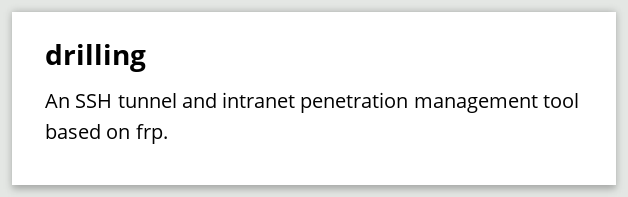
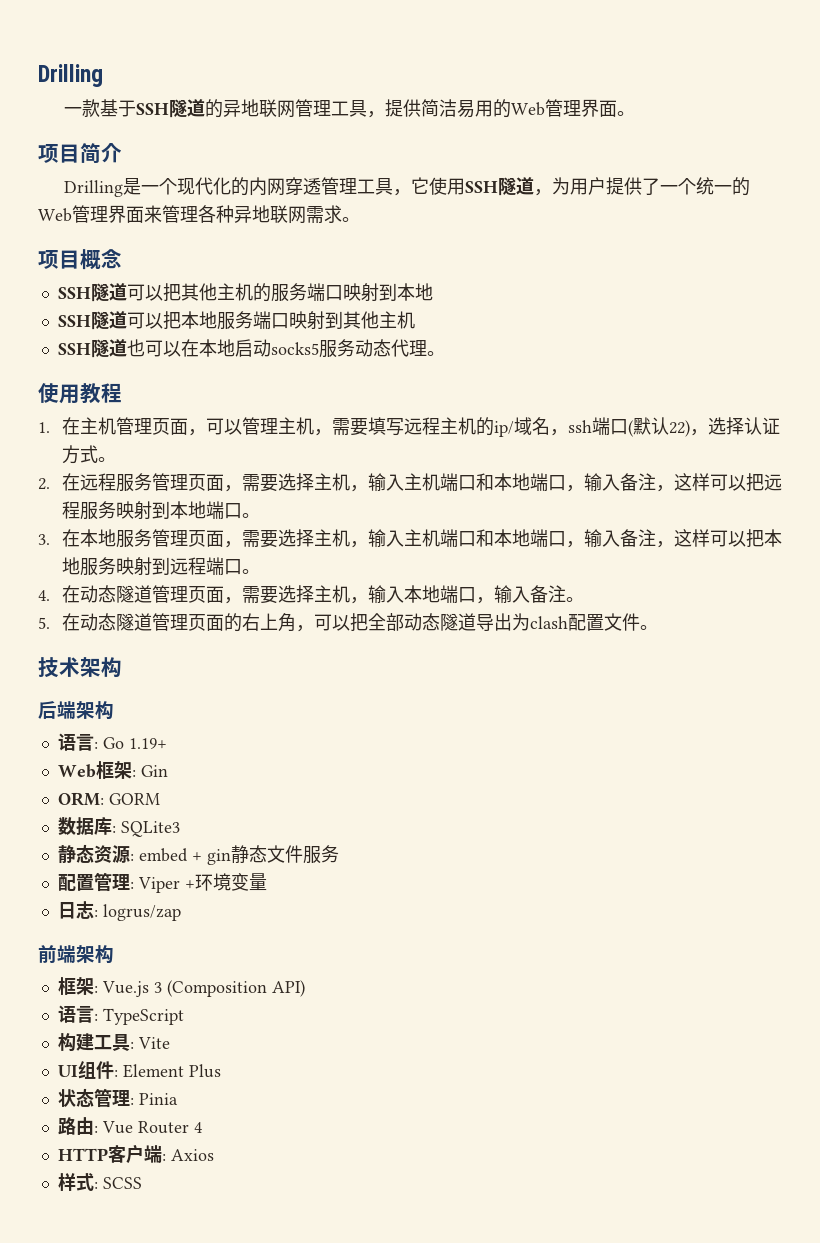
[45,44,146,72] [45,92,579,113] [45,124,168,144] drilling // An SSH tunnel and intranet penetration management tool based on frp. -> [38,64,103,87] [64,99,636,118] [38,143,122,164] [64,177,751,197] [38,205,360,224] [38,249,122,270] [57,283,433,302] [57,311,415,330] [57,339,445,358] [38,383,122,404] [38,417,780,437] [61,445,116,464] [38,473,782,492] [61,501,260,520] [38,529,782,548] [61,557,260,576] [38,585,584,604] [38,613,658,632] [38,657,122,678] [38,701,114,720] [57,733,167,751] [57,761,168,779] [57,792,160,806] [57,817,180,837] [57,844,339,865] [57,872,267,893] [57,901,181,921] [38,945,114,964] [57,977,305,997] [57,1005,184,1025] [57,1033,170,1052] [57,1061,221,1079] [57,1088,178,1108] [57,1117,202,1135] [57,1144,214,1164] [57,1173,142,1191] Drilling // 一款基于SSH隧道的异地联网管理工具，提供简洁易用的Web管理界面。 // 项目简介 // Drilling是一个现代化的内网穿透管理工具，它使用SSH隧道，为用户提供了一个统一的Web管理界面来管理各种异地联网需求。 // 项目概念 // SSH隧道可以把其他主机的服务端口映射到本地 // SSH隧道可以把本地服务端口映射到其他主机 // SSH隧道也可以在本地启动socks5服务动态代理。 // 使用教程 // 1.在主机管理页面，可以管理主机，需要填写远程主机的ip/域名，ssh端口(默认22)，选择认证方式。 // 2.在远程服务管理页面，需要选择主机，输入主机端口和本地端口，输入备注，这样可以把远程服务映射到本地端口。 // 3.在本地服务管理页面，需要选择主机，输入主机端口和本地端口，输入备注，这样可以把本地服务映射到远程端口。 // 4.在动态隧道管理页面，需要选择主机，输入本地端口，输入备注。 // 5.在动态隧道管理页面的右上角，可以把全部动态隧道导出为clash配置文件。 // 技术架构 // 后端架构 // 语言: Go 1.19+ // Web框架: Gin // ORM: GORM // 数据库: SQLite3 // 静态资源: embed + gin静态文件服务 // 配置管理: Viper +环境变量 // 日志: logrus/zap // 前端架构 // 框架: Vue.js 3 (Composition API) // 语言: TypeScript // 构建工具: Vite // UI组件: Element Plus // 状态管理: Pinia // 路由: Vue Router 4 // HTTP客户端: Axios // 样式: SCSS

